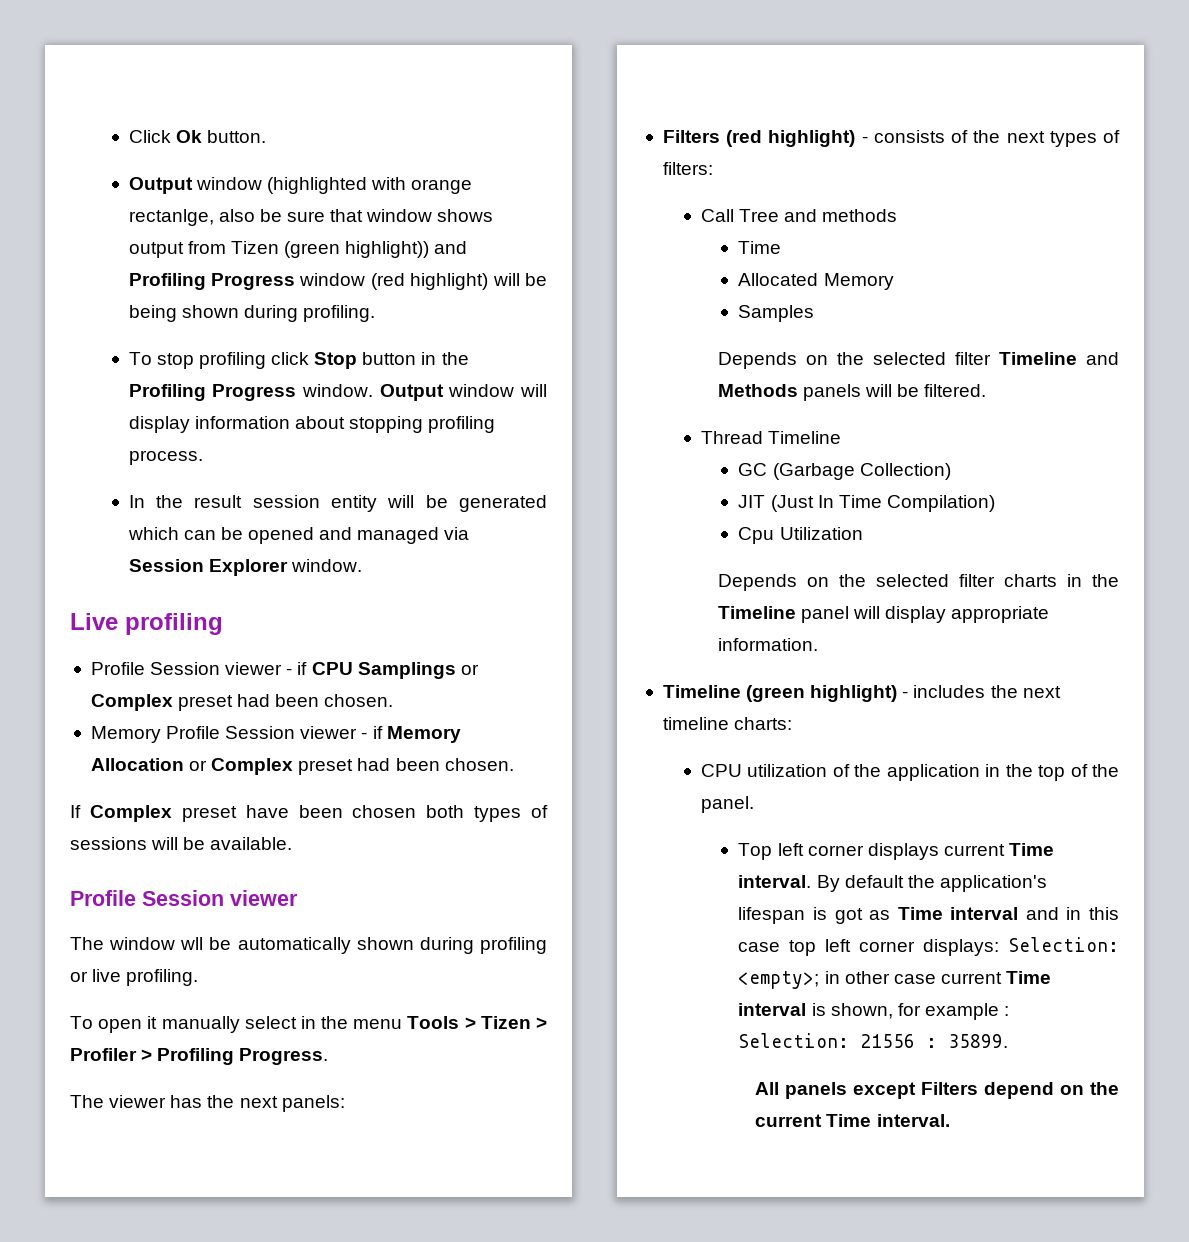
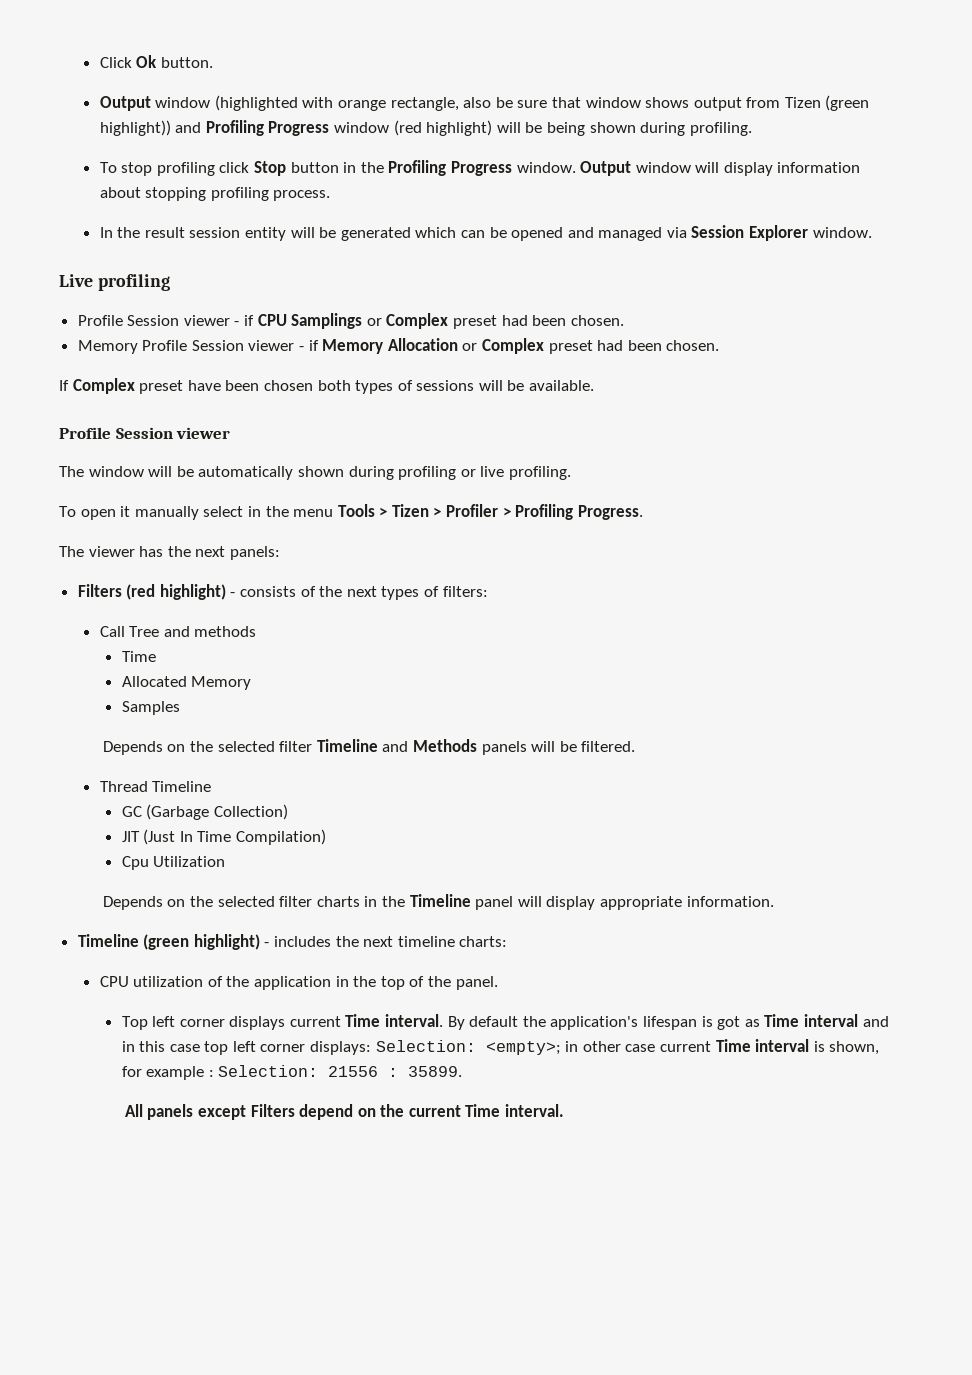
[128,209,214,226] rectanlge, -> [390,97,459,111] rectangle,
[180,937,204,950] wll -> [148,466,173,477] will

